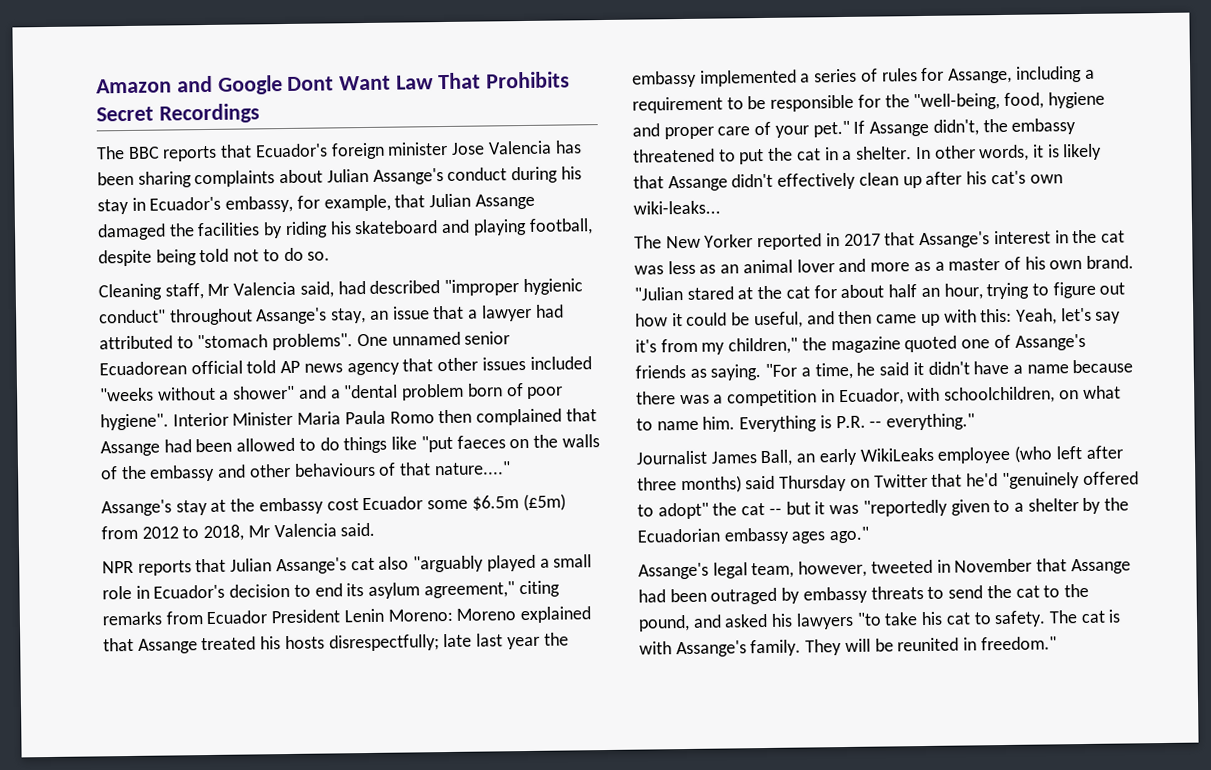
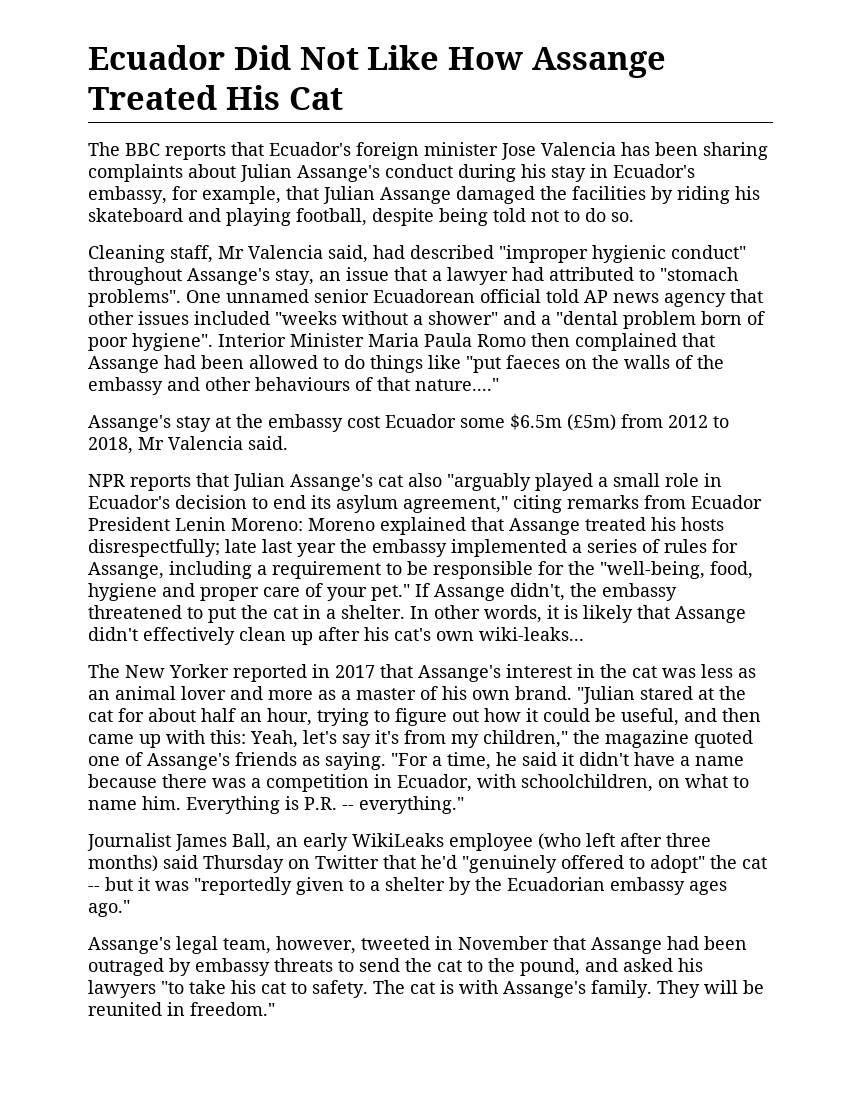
[96,71,570,95] [96,103,260,124] Amazon and Google Dont Want Law That Prohibits Secret Recordings -> [88,45,666,78] [88,85,343,110] Ecuador Did Not Like How Assange Treated His Cat

